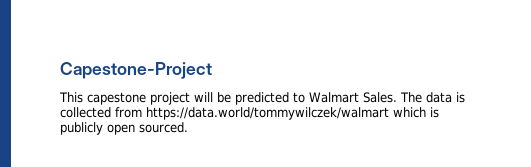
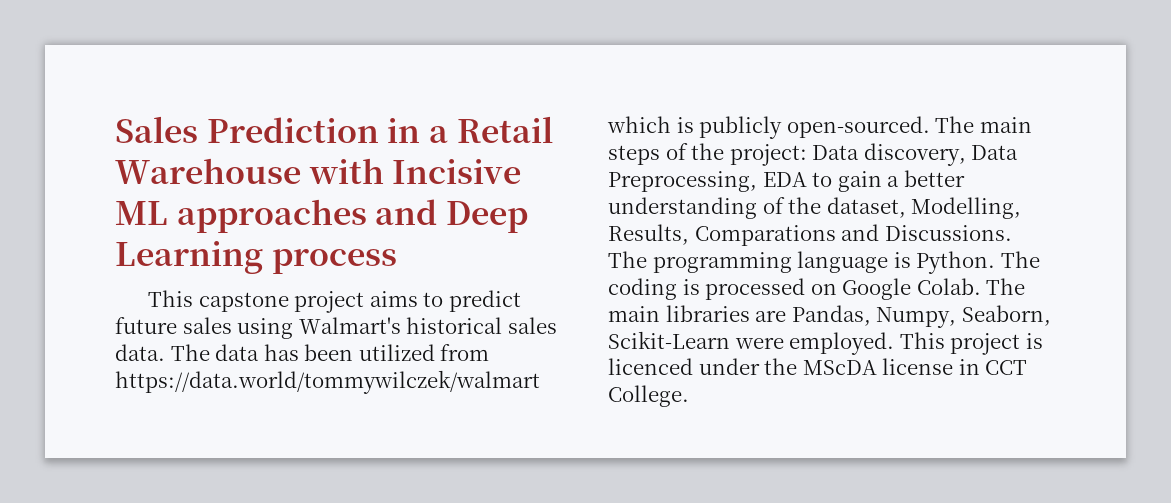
[60,62,212,79] [59,92,465,105] [60,107,111,118] Capestone-Project // This capestone project will be predicted to Walmart Sales. The data is collected -> [115,116,553,143] [115,158,522,184] [115,199,528,233] [115,241,397,274] [148,290,521,313] [115,317,557,339] [115,344,435,361] Sales Prediction in a Retail Warehouse with Incisive ML approaches and Deep Learning process // This capstone project aims to predict future sales using Walmart's historical sales data. The data has been utilized
[107,122,188,135] open sourced. -> [786,116,1032,138] [608,143,1019,166] [608,170,965,192] [608,197,1022,219] [608,224,1012,246] [608,251,1040,274] [608,278,1026,300] [608,305,1051,328] [608,331,1043,355] [608,358,1028,375] [608,385,689,407] open-sourced. The main steps of the project: Data discovery, Data Preprocessing, EDA to gain a better understanding of the dataset, Modelling, Results, Comparations and Discussions. The programming language is Python. The coding is processed on Google Colab. The main libraries are Pandas, Numpy, Seaborn, Scikit-Learn were employed. This project is licenced under the MScDA license in CCT College.

